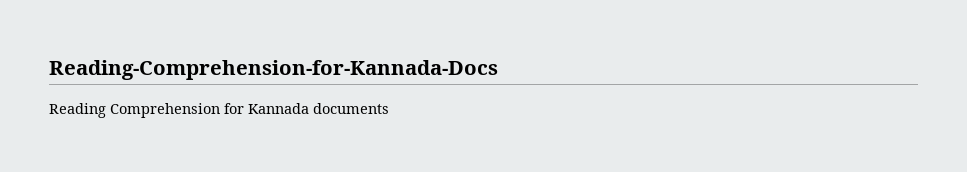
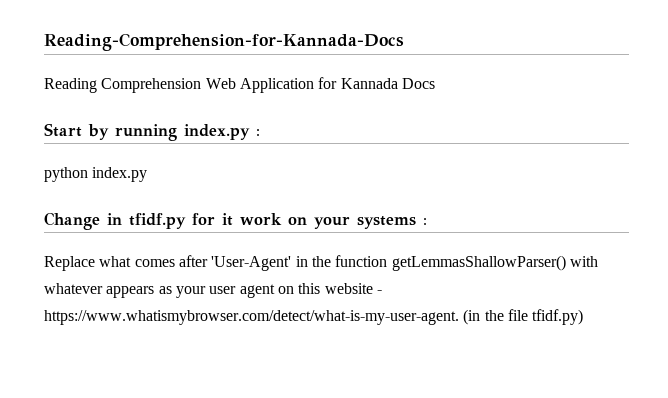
[224,103,389,114] for Kannada documents -> [205,77,435,93] [44,123,260,141] [44,167,148,182] [44,212,427,230] [44,255,598,271] [44,283,382,298] [44,309,584,325] Web Application for Kannada Docs // Start by running index.py : // python index.py // Change in tfidf.py for it work on your systems : // Replace what comes after 'User-Agent' in the function getLemmasShallowParser() with whatever appears as your user agent on this website - https://www.whatismybrowser.com/detect/what-is-my-user-agent. (in the file tfidf.py)

